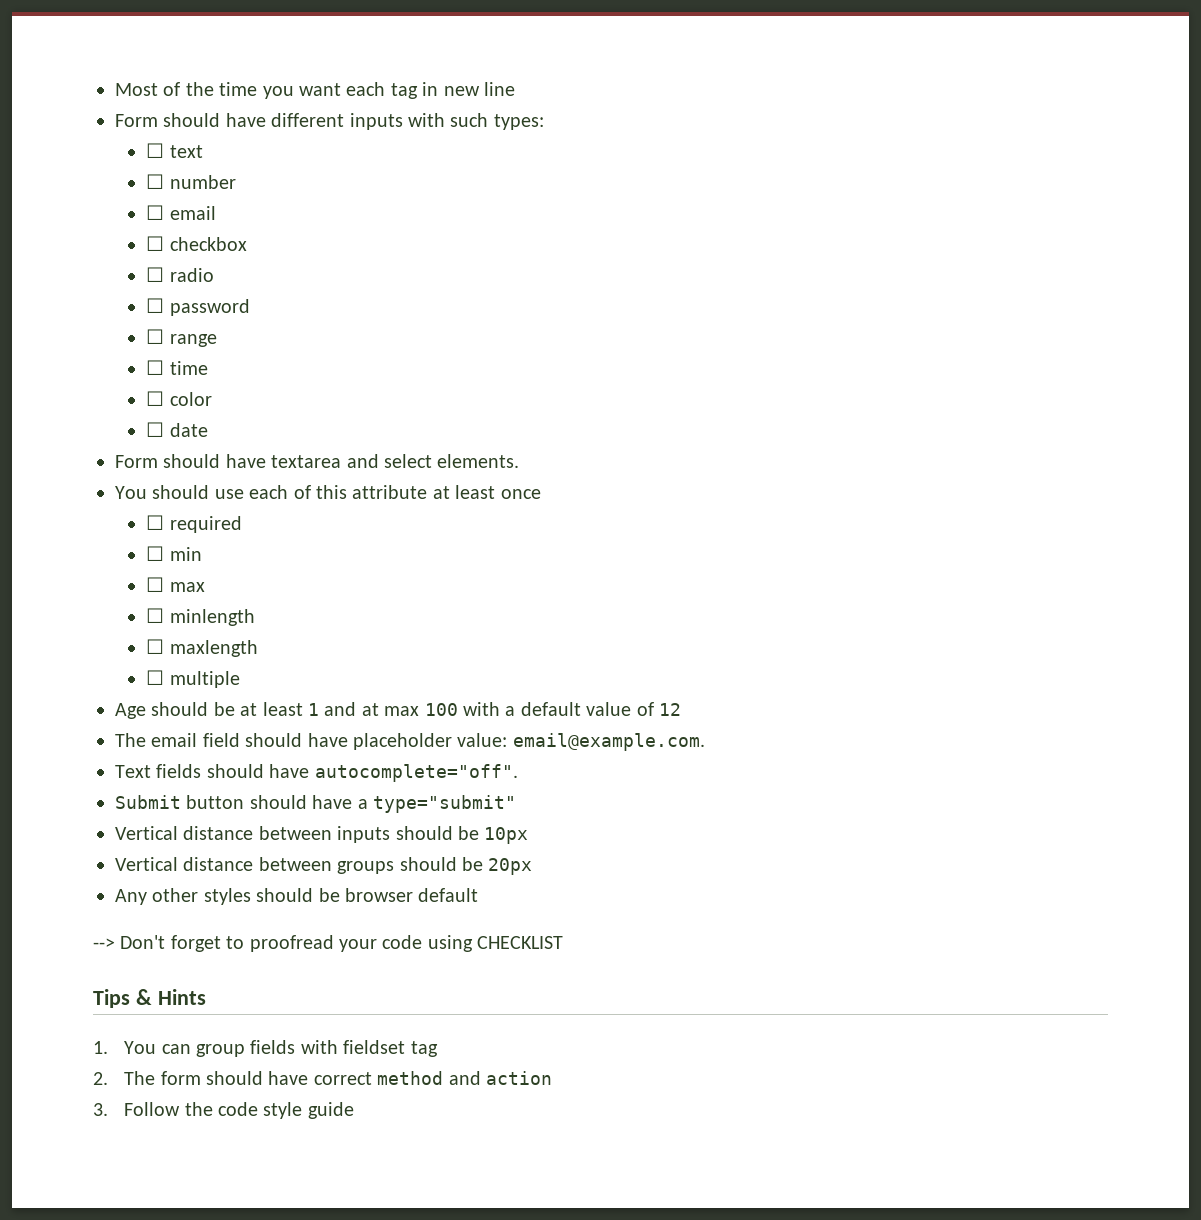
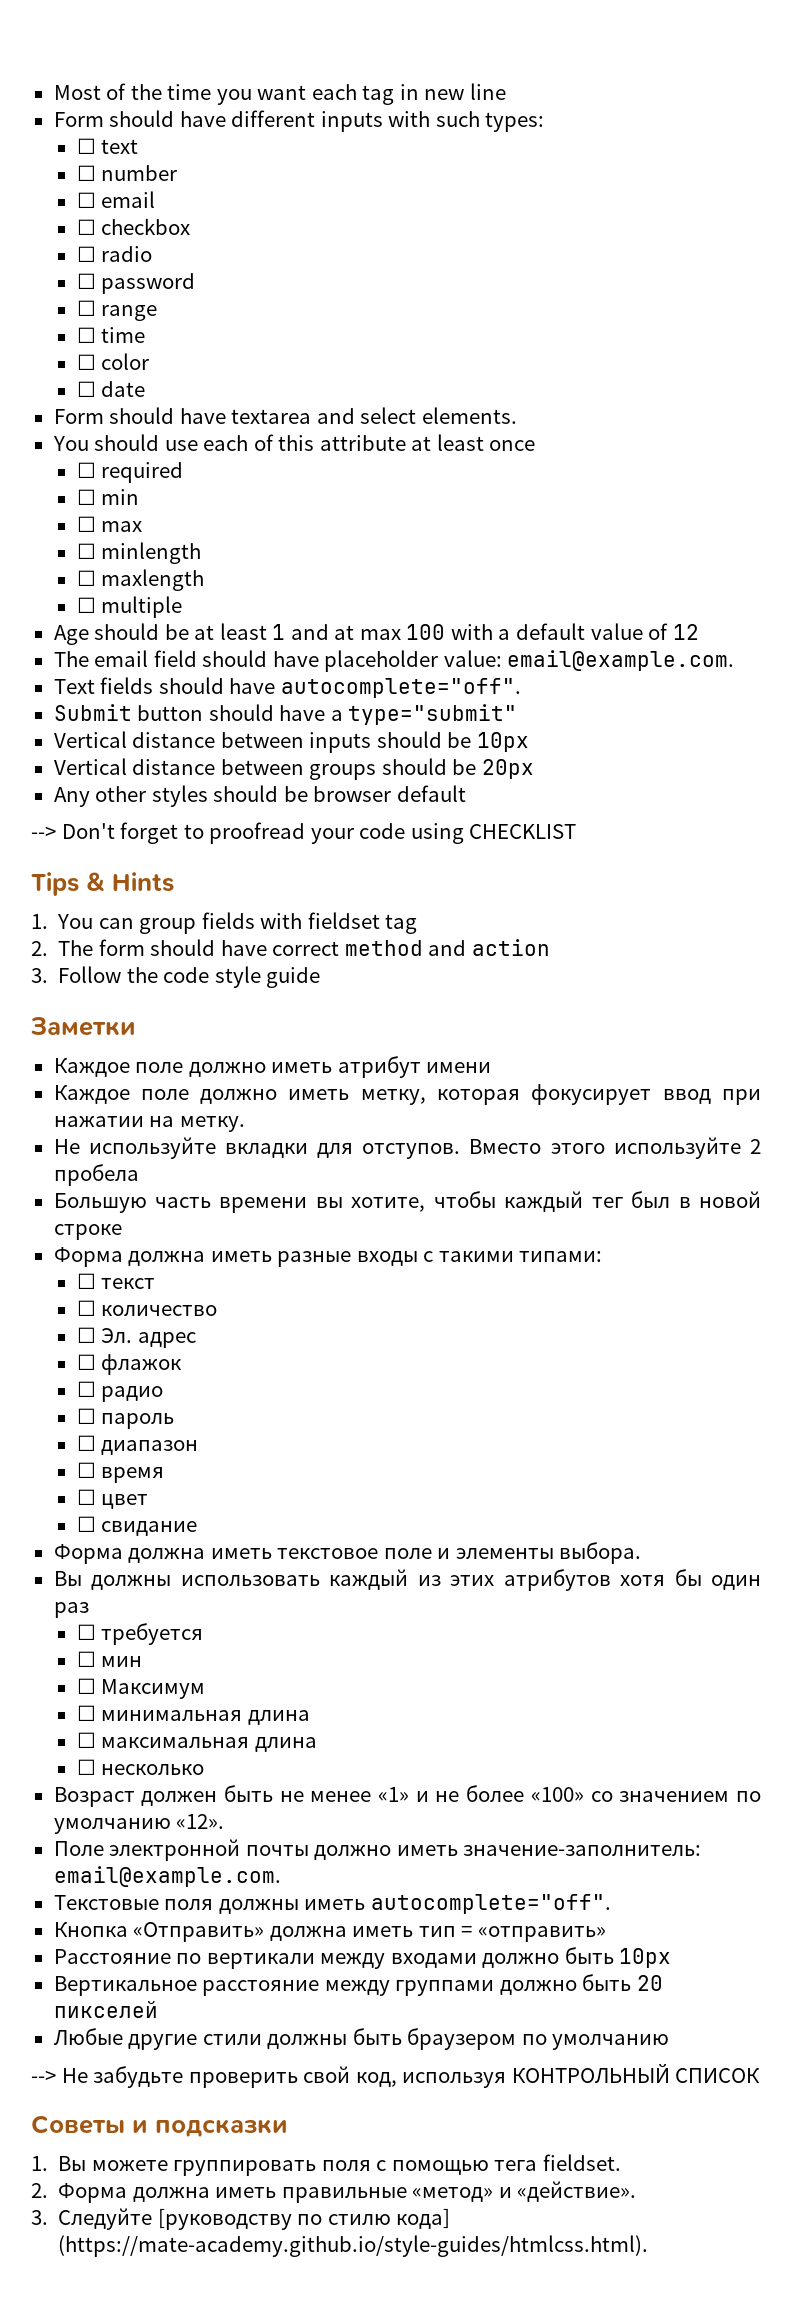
(354, 1110) none -> [30,1016,136,1037] [53,1056,492,1078] [53,1084,761,1105] [53,1116,245,1132] [53,1137,762,1159] [53,1164,139,1186] [53,1191,762,1213] [53,1224,122,1240] [53,1247,603,1267] [76,1273,156,1289] [76,1300,218,1316] [76,1327,196,1348] [76,1354,183,1375] [76,1381,164,1402] [76,1408,175,1429] [76,1435,199,1455] [76,1462,165,1483] [76,1489,149,1509] [76,1516,198,1536] [53,1542,642,1564] [53,1569,761,1591] [53,1602,89,1618] [76,1623,204,1645] [76,1651,143,1667] [76,1678,206,1699] [76,1705,310,1725] [76,1732,317,1752] [76,1759,205,1775] [53,1785,761,1807] [53,1814,225,1834] [53,1839,702,1861] [53,1866,281,1887] [53,1894,611,1914] [53,1922,606,1942] [53,1947,672,1969] [53,1974,663,1996] [53,2001,158,2018] [53,2028,670,2050] [31,2064,761,2088] [31,2115,288,2137] [31,2154,621,2176] [31,2181,637,2203] [31,2208,451,2230] [58,2235,649,2257] // Заметки // Каждое поле должно иметь атрибут имени // Каждое поле должно иметь метку, которая фокусирует ввод при нажатии на метку. // Не используйте вкладки для отступов. Вместо этого используйте 2 пробела // Большую часть времени вы хотите, чтобы каждый тег был в новой строке // Форма должна иметь разные входы с такими типами: // ☐ текст // ☐ количество // ☐ Эл. адрес // ☐ флажок // ☐ радио // ☐ пароль // ☐ диапазон // ☐ время // ☐ цвет // ☐ свидание // Форма должна иметь текстовое поле и элементы выбора. // Вы должны использовать каждый из этих атрибутов хотя бы один раз // ☐ требуется // ☐ мин // ☐ Максимум // ☐ минимальная длина // ☐ максимальная длина // ☐ несколько // Возраст должен быть не менее «1» и не более «100» со значением по умолчанию «12». // Поле электронной почты должно иметь значение-заполнитель: email@example.com. // Текстовые поля должны иметь autocomplete="off". // Кнопка «Отправить» должна иметь тип = «отправить» // Расстояние по вертикали между входами должно быть 10px // Вертикальное расстояние между группами должно быть 20 пикселей // Любые другие стили должны быть браузером по умолчанию // --> Не забудьте проверить свой код, используя КОНТРОЛЬНЫЙ СПИСОК // Советы и подсказки // 1. Вы можете группировать поля с помощью тега fieldset. // 2. Форма должна иметь правильные «метод» и «действие». // 3. Следуйте [руководству по стилю кода] (https://mate-academy.github.io/style-guides/htmlcss.html).

